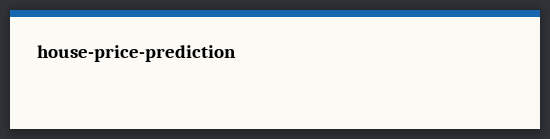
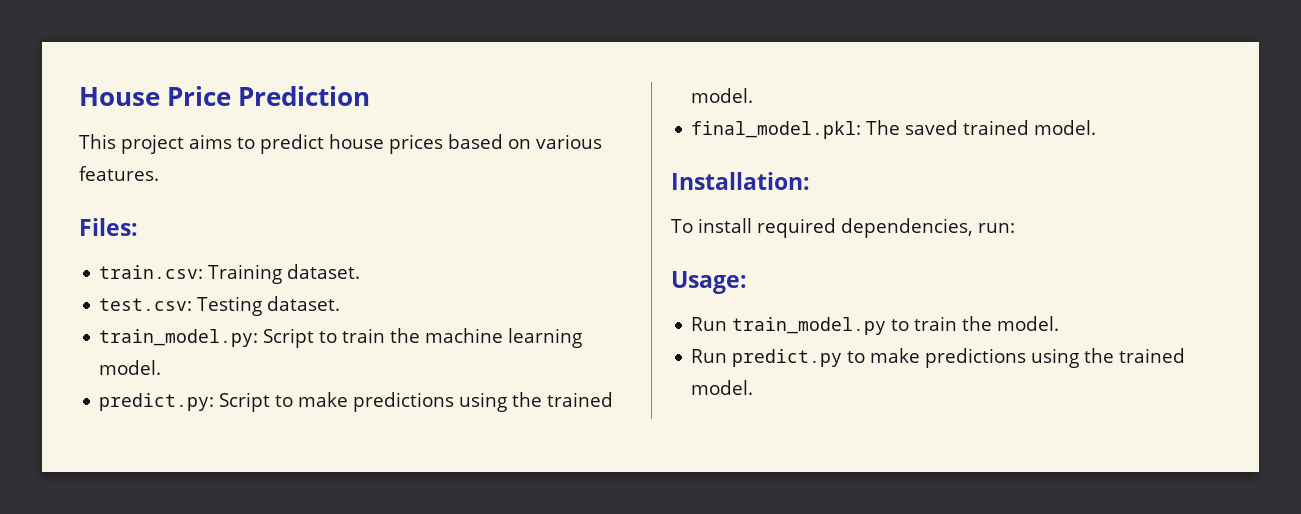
[37,45,236,62] house-price-prediction -> [79,86,371,106] [79,134,602,154] [79,166,159,181] [79,218,138,236] [99,264,361,284] [99,296,341,316] [99,328,583,348] [99,360,162,375] [99,392,614,412] [691,88,754,103] [691,120,1097,139] [671,172,810,190] [671,218,1015,238] [671,271,747,294] [691,316,1060,335] [691,348,1186,368] [691,380,754,395] House Price Prediction // This project aims to predict house prices based on various features. // Files: // train.csv: Training dataset. // test.csv: Testing dataset. // train_model.py: Script to train the machine learning model. // predict.py: Script to make predictions using the trained model. // final_model.pkl: The saved trained model. // Installation: // To install required dependencies, run: // Usage: // Run train_model.py to train the model. // Run predict.py to make predictions using the trained model.

